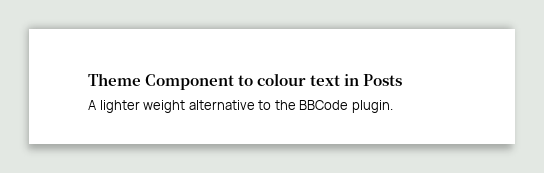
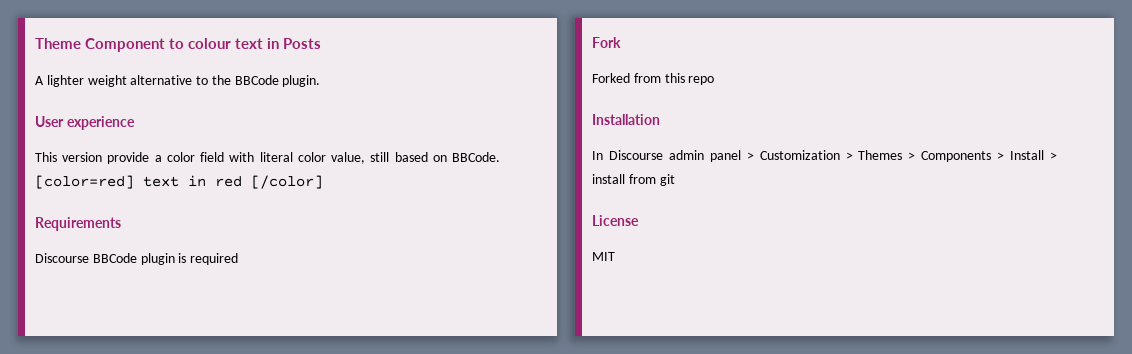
(393, 106) none -> [35,116,135,130] [35,152,500,164] [35,175,323,189] [35,217,121,231] [35,253,239,265] [592,37,621,48] [592,73,715,85] [592,114,660,125] [592,150,1057,162] [592,174,675,186] [592,215,639,226] [592,252,615,261] // User experience // This version provide a color field with literal color value, still based on BBCode. [color=red] text in red [/color] // Requirements // Discourse BBCode plugin is required // Fork // Forked from this repo // Installation // In Discourse admin panel > Customization > Themes > Components > Install > install from git // License // MIT

